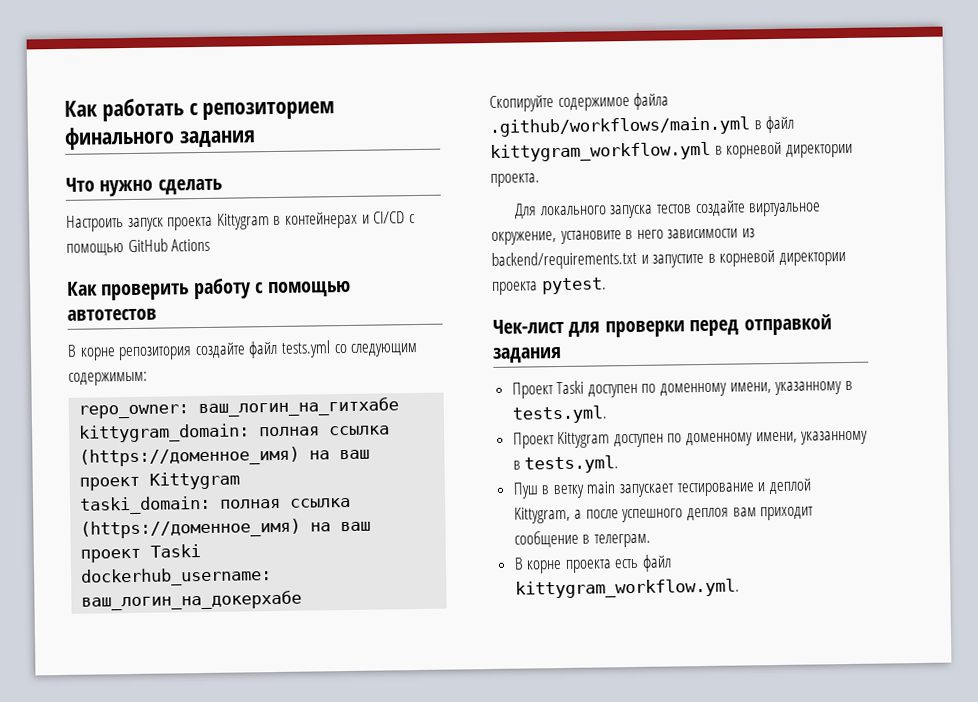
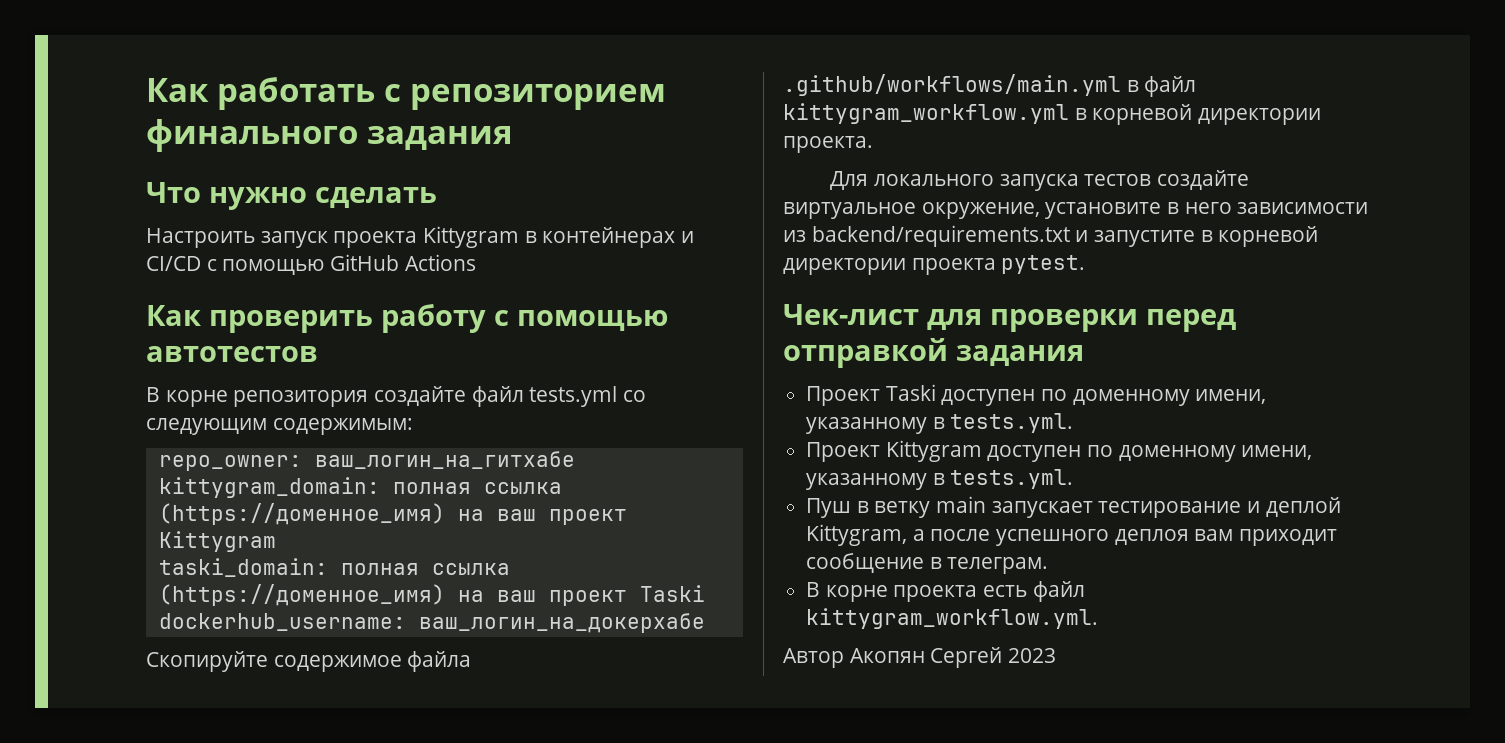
(740, 588) none -> [783,647,1057,668] // Автор Акопян Сергей 2023

